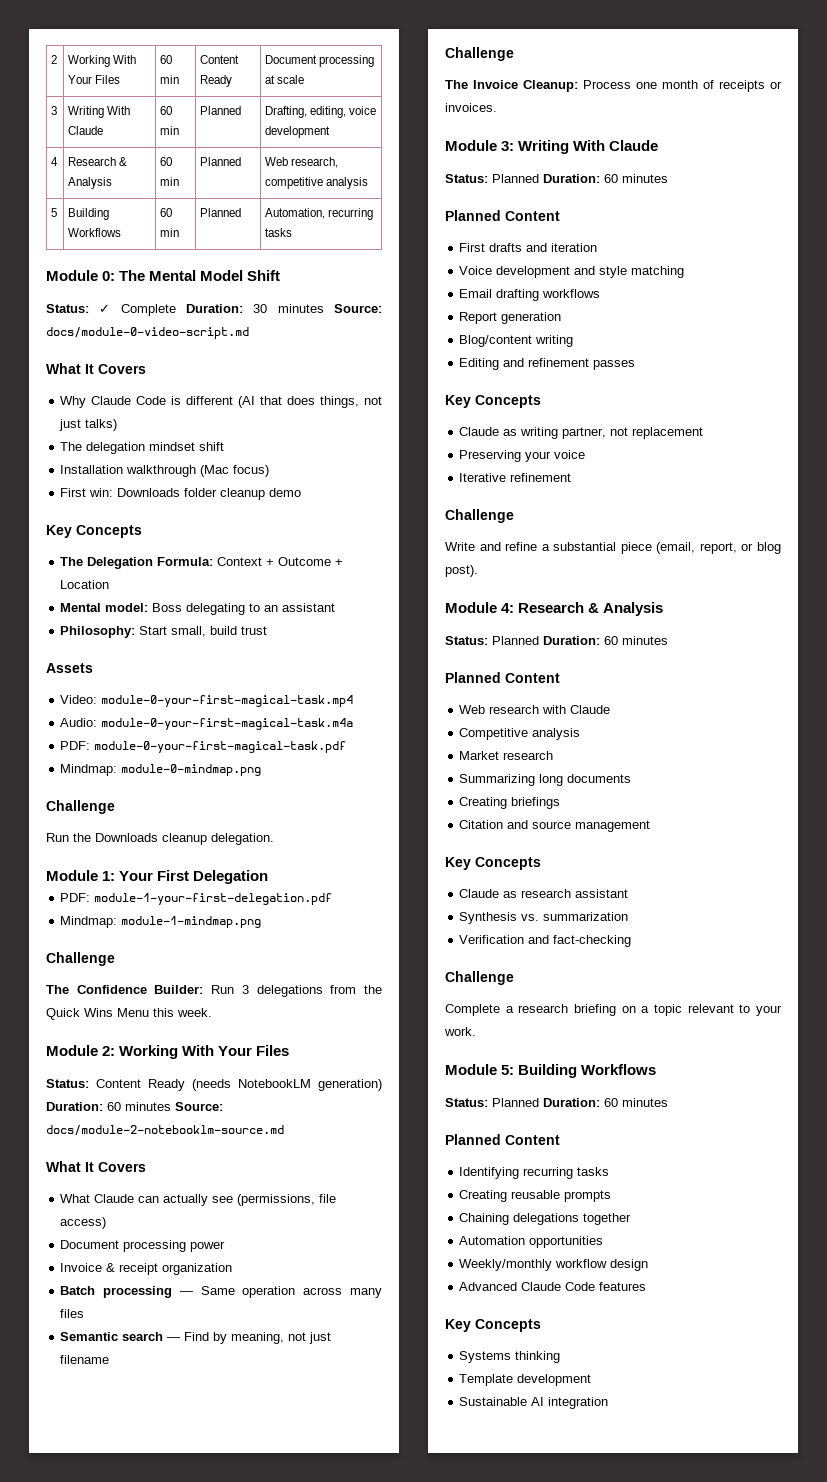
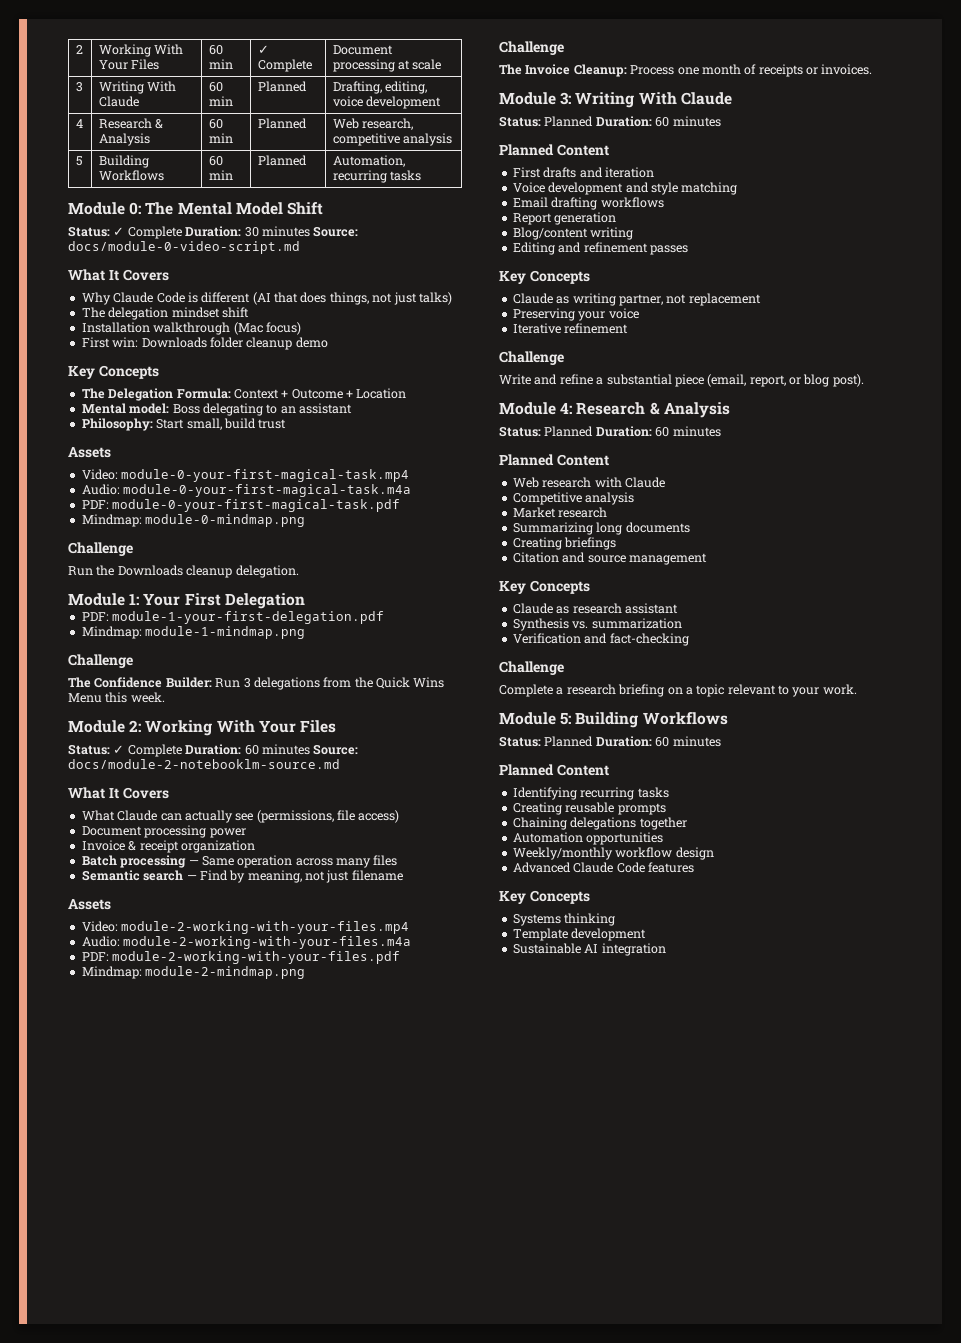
[200,55,240,64] [200,75,233,87] Content Ready -> [257,45,269,54] [257,59,312,72] ✓ Complete
[96,1079,382,1091] Content Ready (needs NotebookLM generation) -> [113,744,182,757] ✓ Complete
(110, 1359) none -> [68,899,111,910] [81,921,410,934] [81,936,412,949] [81,951,401,964] [81,966,306,979] // Assets // Video: module-2-working-with-your-files.mp4 // Audio: module-2-working-with-your-files.m4a // PDF: module-2-working-with-your-files.pdf // Mindmap: module-2-mindmap.png

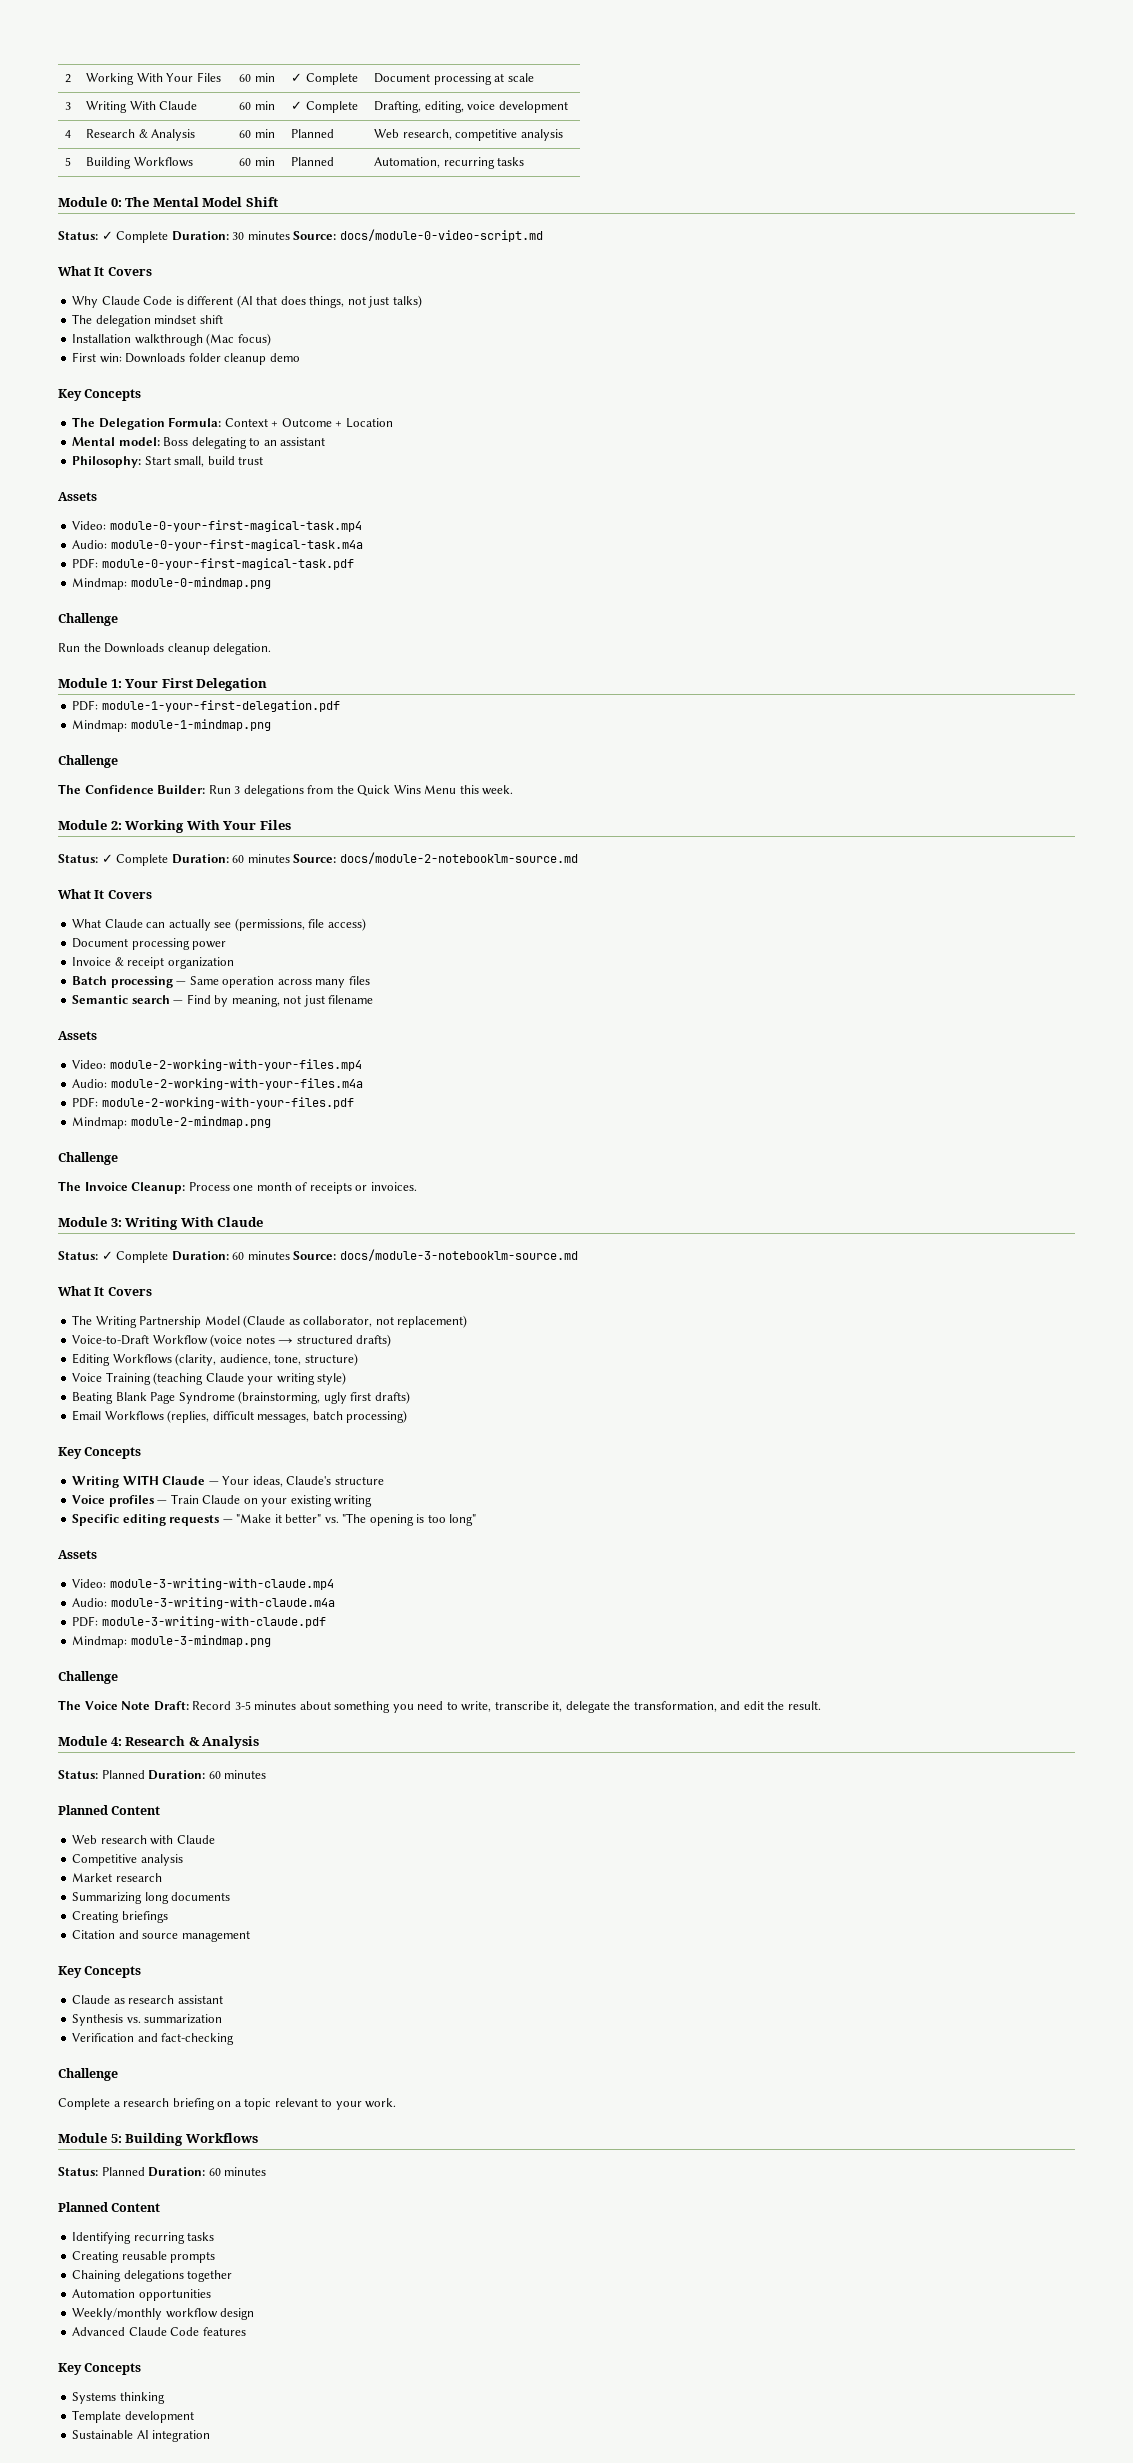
[257,81,307,92] Planned -> [291,101,358,113] ✓ Complete
[544,116,721,127] [499,144,609,156] [512,167,654,178] [512,182,738,195] [512,197,664,210] [512,212,617,225] [512,227,634,240] [512,242,688,255] [499,270,590,284] [512,293,761,306] [512,308,639,321] [512,323,629,334] [499,351,564,365] [499,374,864,387] Planned Duration: 60 minutes // Planned Content // First drafts and iteration // Voice development and style matching // Email drafting workflows // Report generation // Blog/content writing // Editing and refinement passes // Key Concepts // Claude as writing partner, not replacement // Preserving your voice // Iterative refinement // Challenge // Write and refine a substantial piece (email, report, or blog post). -> [101,1249,578,1263] [58,1286,152,1296] [72,1315,468,1328] [72,1334,392,1347] [72,1353,358,1366] [72,1372,347,1385] [72,1391,410,1404] [72,1410,408,1423] [58,1447,142,1459] [72,1475,384,1488] [72,1494,373,1507] [72,1513,477,1526] [58,1550,97,1559] [72,1578,334,1590] [72,1597,335,1609] [72,1616,326,1628] [72,1635,271,1648] [58,1671,118,1684] [58,1700,821,1713] ✓ Complete Duration: 60 minutes Source: docs/module-3-notebooklm-source.md // What It Covers // The Writing Partnership Model (Claude as collaborator, not replacement) // Voice-to-Draft Workflow (voice notes → structured drafts) // Editing Workflows (clarity, audience, tone, structure) // Voice Training (teaching Claude your writing style) // Beating Blank Page Syndrome (brainstorming, ugly first drafts) // Email Workflows (replies, difficult messages, batch processing) // Key Concepts // Writing WITH Claude — Your ideas, Claude's structure // Voice profiles — Train Claude on your existing writing // Specific editing requests — "Make it better" vs. "The opening is too long" // Assets // Video: module-3-writing-with-claude.mp4 // Audio: module-3-writing-with-claude.m4a // PDF: module-3-writing-with-claude.pdf // Mindmap: module-3-mindmap.png // Challenge // The Voice Note Draft: Record 3-5 minutes about something you need to write, transcribe it, delegate the transformation, and edit the result.

